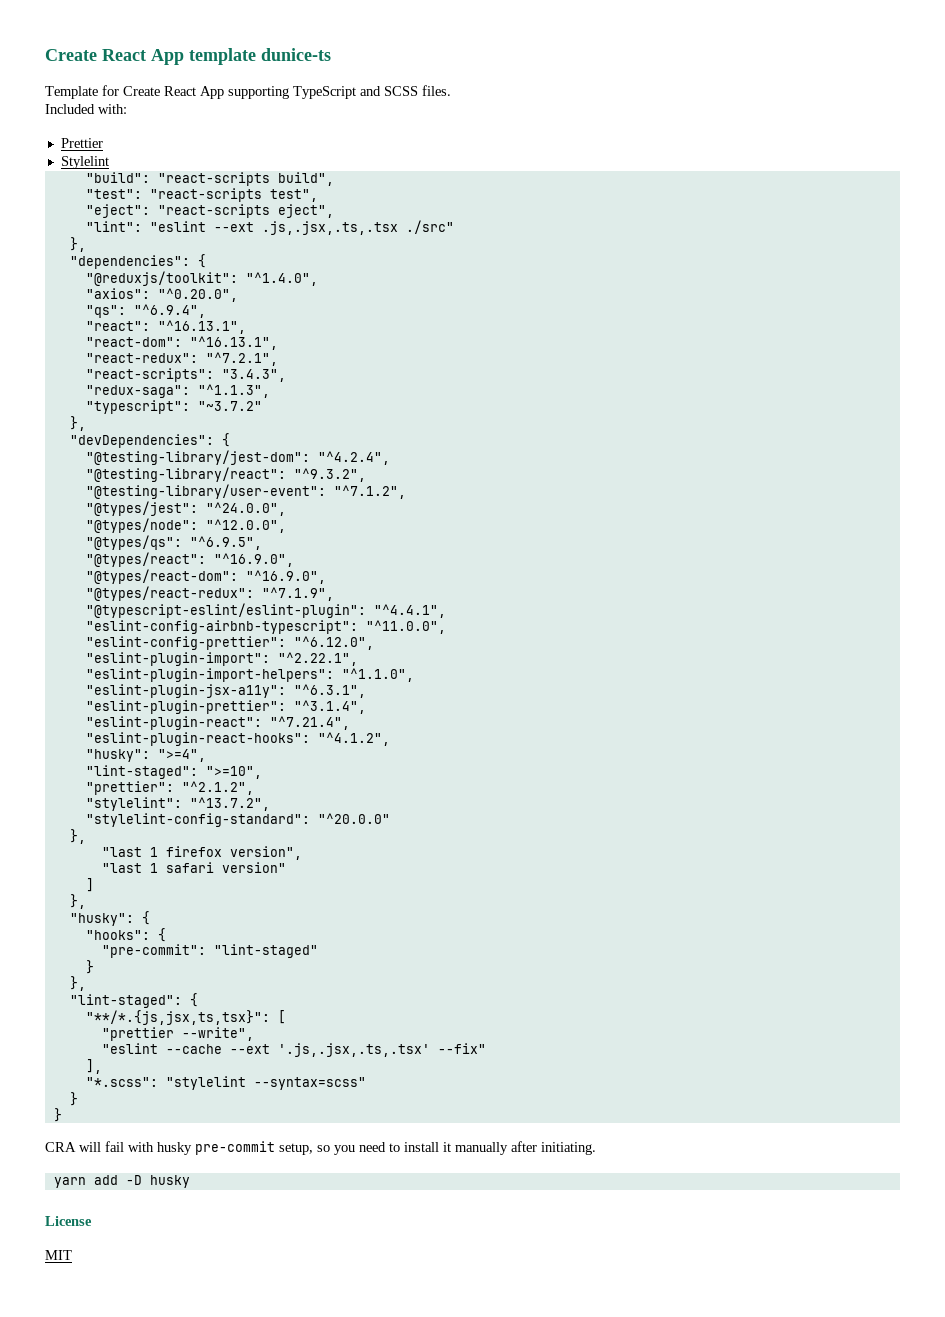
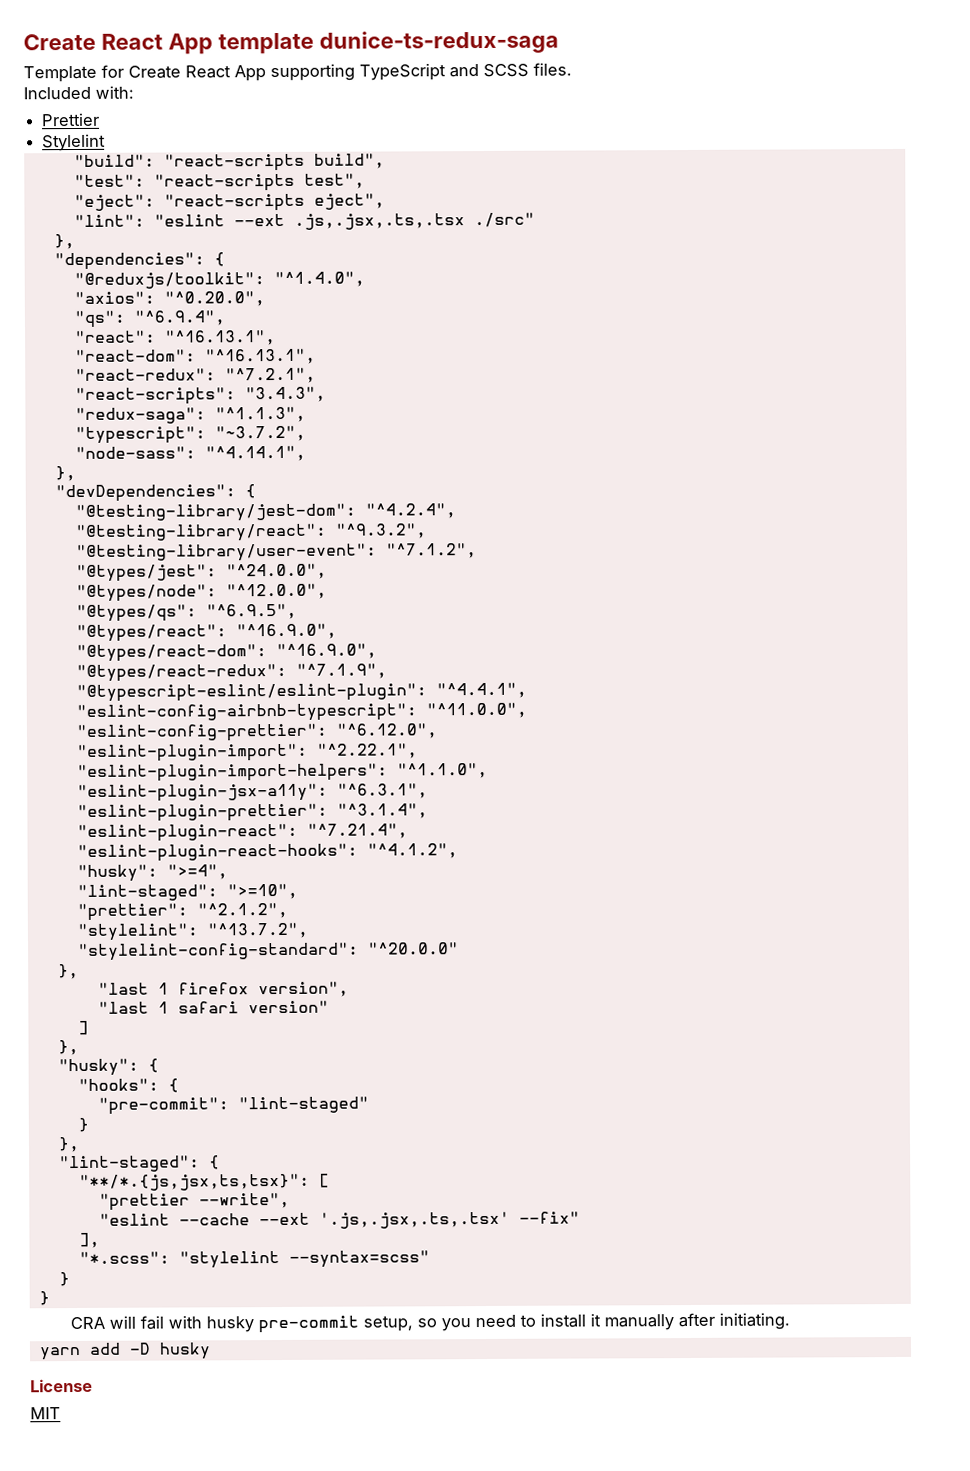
[261,48,331,61] dunice-ts -> [318,30,559,54] dunice-ts-redux-saga
[197,401,262,411] "~3.7.2" -> [214,425,306,442] [74,445,306,462] "~3.7.2", // "node-sass": "^4.14.1",

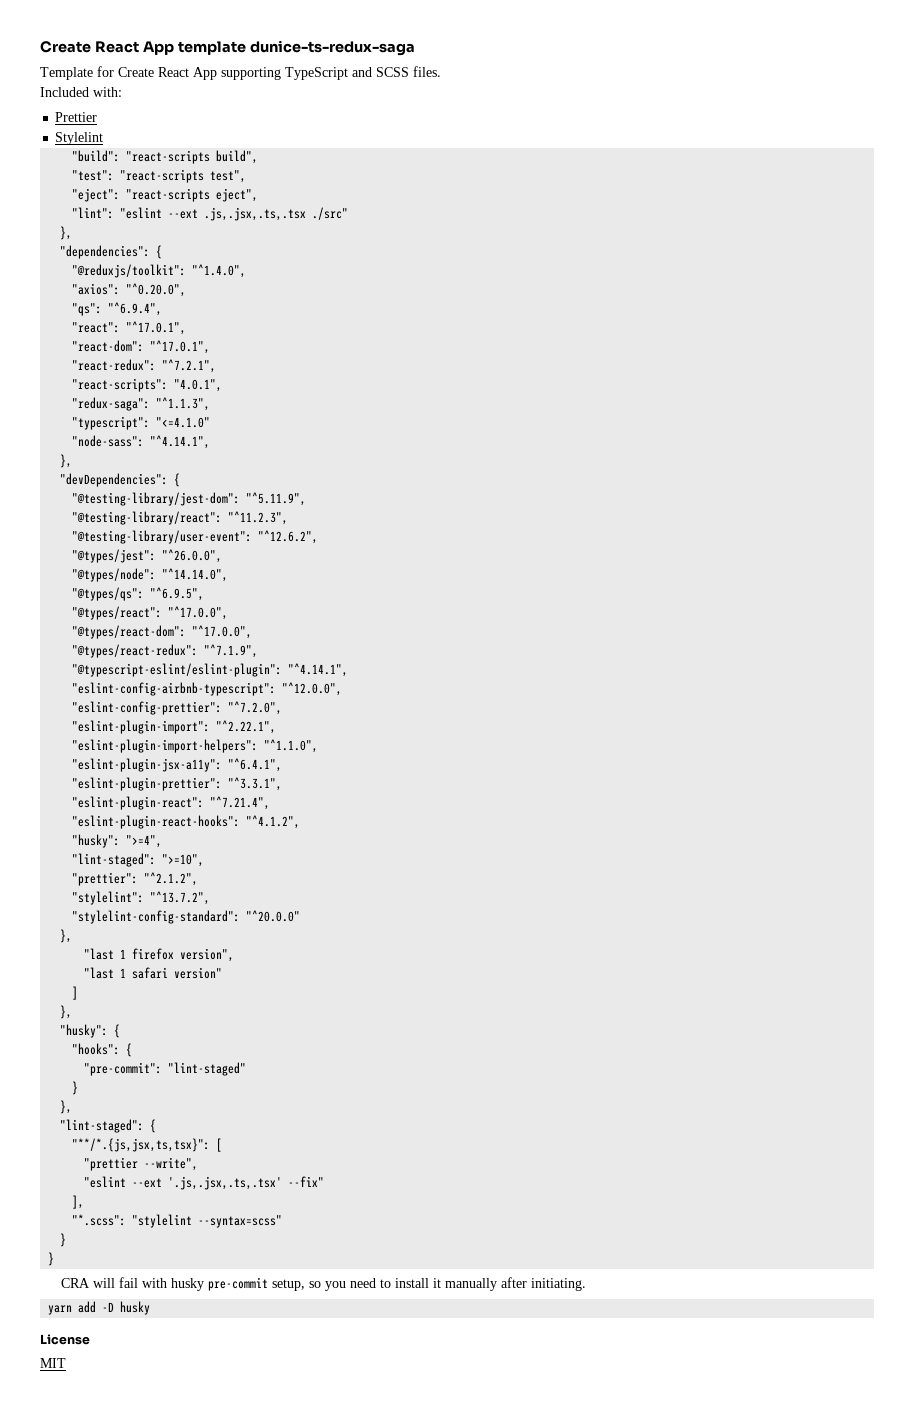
[164,330,276,346] "^16.13.1", -> [126,321,187,335] "^17.0.1",
[204,348,316,365] "^16.13.1", -> [150,340,211,354] "^17.0.1",
[244,386,326,403] "3.4.3", -> [174,379,223,392] "4.0.1",
[214,425,306,442] "~3.7.2", -> [156,417,211,428] "<=4.1.0"
[364,503,456,519] "^4.2.4", -> [246,492,307,506] "^5.11.9",
[334,523,427,539] "^9.3.2", -> [228,511,289,525] "^11.2.3",
[385,543,477,559] "^7.1.2", -> [258,530,319,544] "^12.6.2",
[225,563,327,580] "^24.0.0", -> [162,549,223,563] "^26.0.0",
[225,583,327,600] "^12.0.0", -> [162,568,229,582] "^14.14.0",
[235,623,337,640] "^16.9.0", -> [168,606,229,620] "^17.0.0",
[275,643,377,660] "^16.9.0", -> [192,625,253,639] "^17.0.0",
[435,682,527,699] "^4.4.1", -> [288,663,349,677] "^4.14.1",
[425,702,527,719] "^11.0.0", -> [282,682,343,696] "^12.0.0",
[335,723,438,739] "^6.12.0", -> [228,701,283,715] "^7.2.0",
[336,783,428,799] "^6.3.1", -> [228,758,283,772] "^6.4.1",
[336,803,428,819] "^3.1.4", -> [228,777,283,791] "^3.3.1",
[178,1213,250,1226] --cache -> (127, 1182) none

